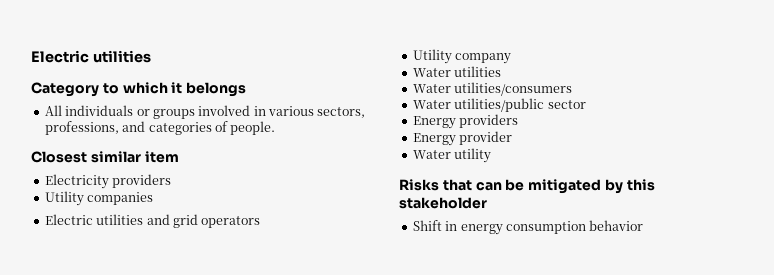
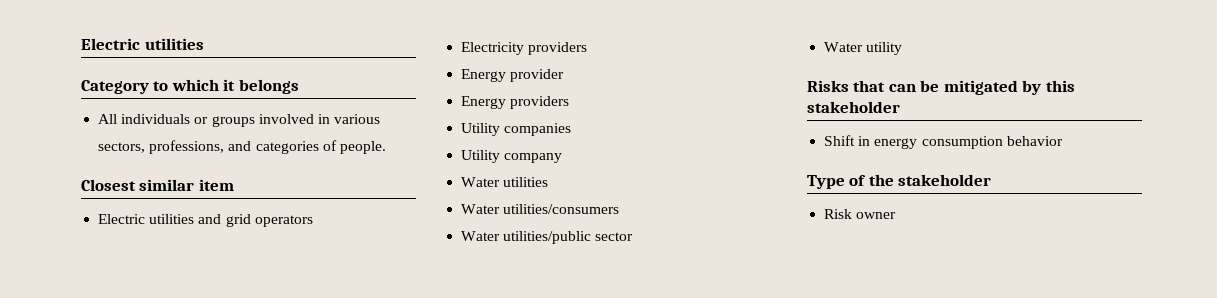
[44,174,172,189] [44,191,154,206] // Electricity providers // Utility companies -> (234, 185) none
(261, 222) none -> [461,42,588,55] [461,69,565,82] [461,96,570,109] [461,123,572,136] // Electricity providers // Energy provider // Energy providers // Utility companies
[412,114,519,129] [412,131,513,146] // Energy providers // Energy provider -> (634, 236) none
(644, 225) none -> [807,174,992,189] [824,209,897,219] // Type of the stakeholder // Risk owner

